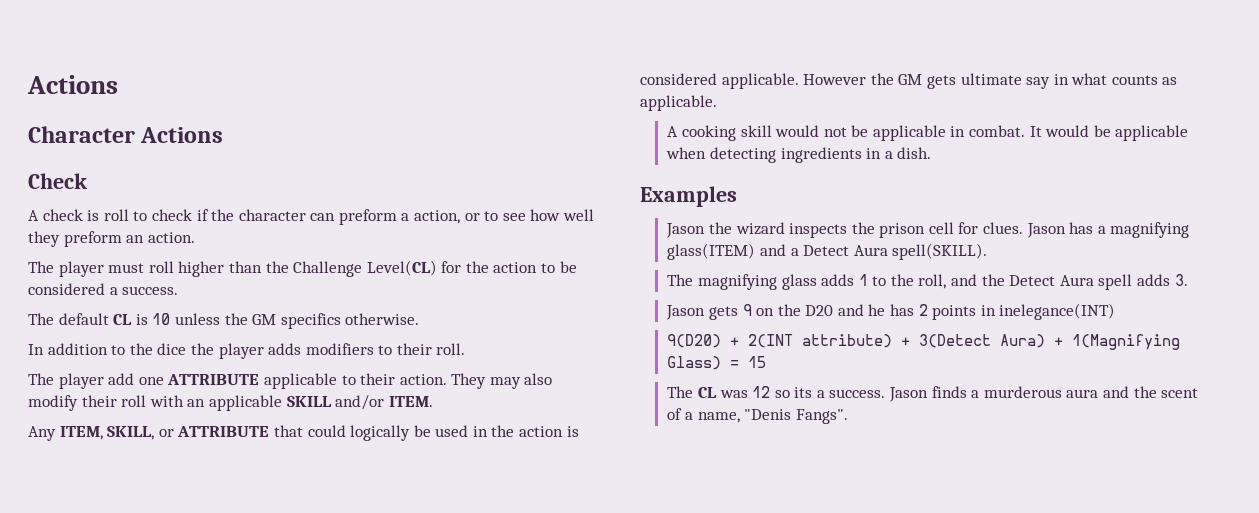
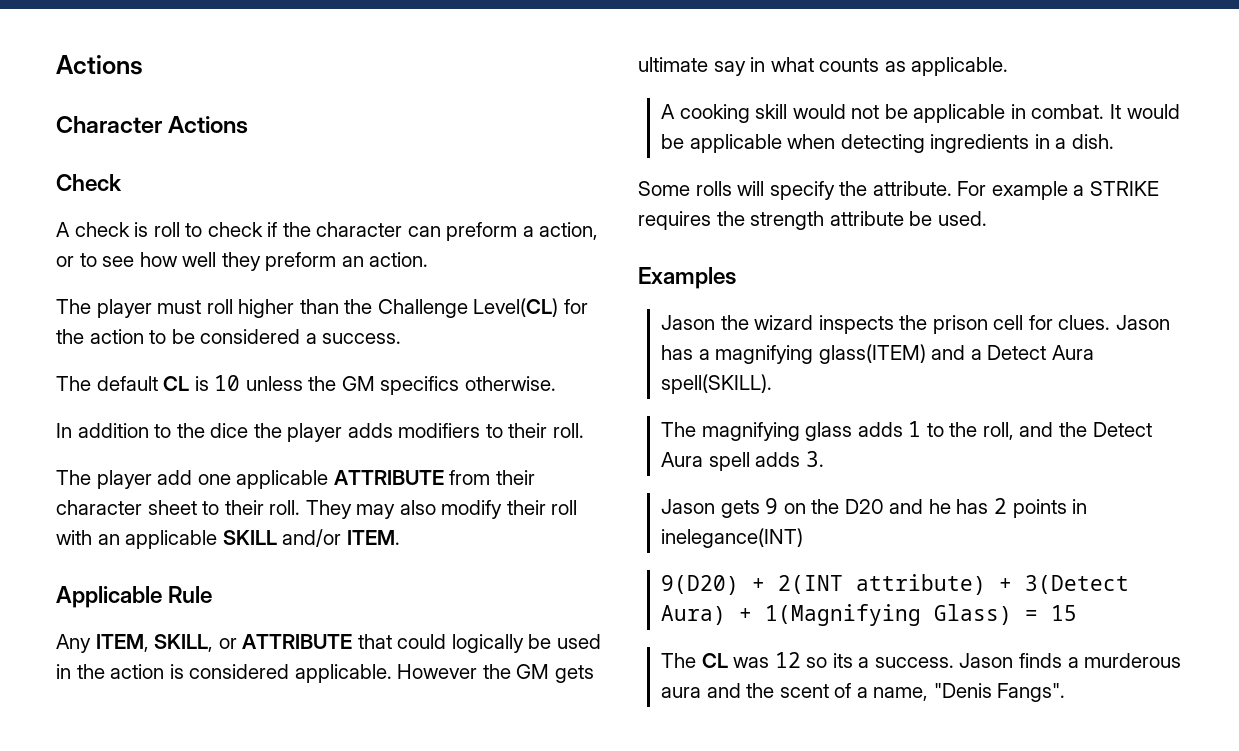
[167,373,447,389] ATTRIBUTE applicable to their action. -> [236,470,535,489] [56,500,301,515] applicable ATTRIBUTE from their character sheet to their roll.
(433, 401) none -> [56,586,213,608] // Applicable Rule
(932, 153) none -> [638,181,1159,200] [638,211,987,230] // Some rolls will specify the attribute. For example a STRIKE requires the strength attribute be used.

